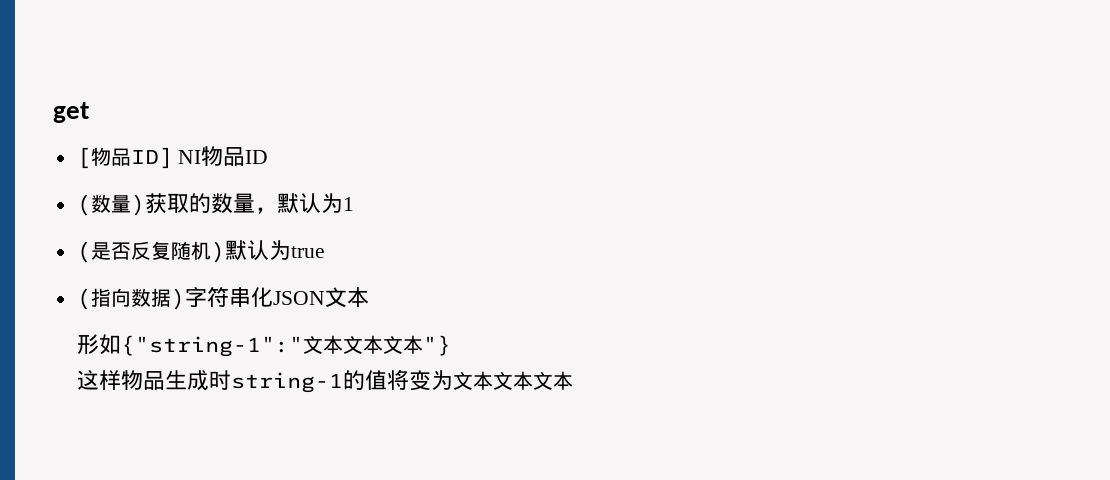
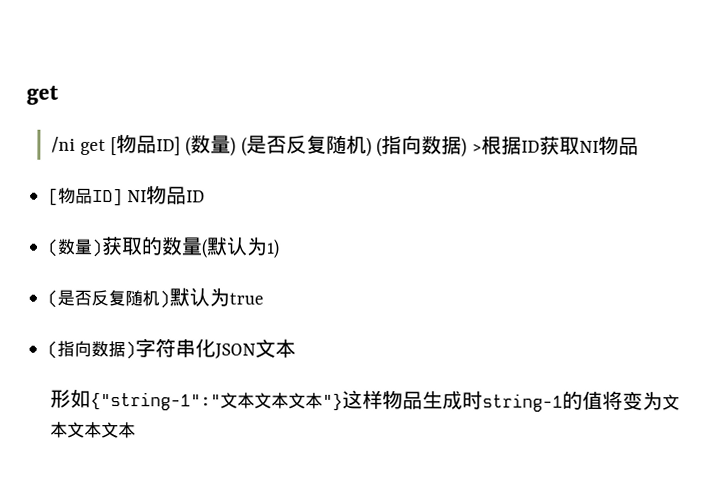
[53,102,89,123] get -> [26,85,59,105] [51,134,639,158] get // /ni get [物品ID] (数量) (是否反复随机) (指向数据) >根据ID获取NI物品
[254,193,354,214] ，默认为1 -> [201,236,280,259] (默认为1)
(451, 345) // -> (344, 401) none

